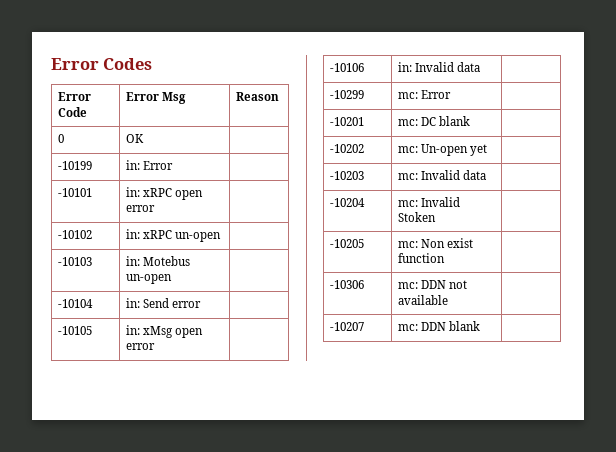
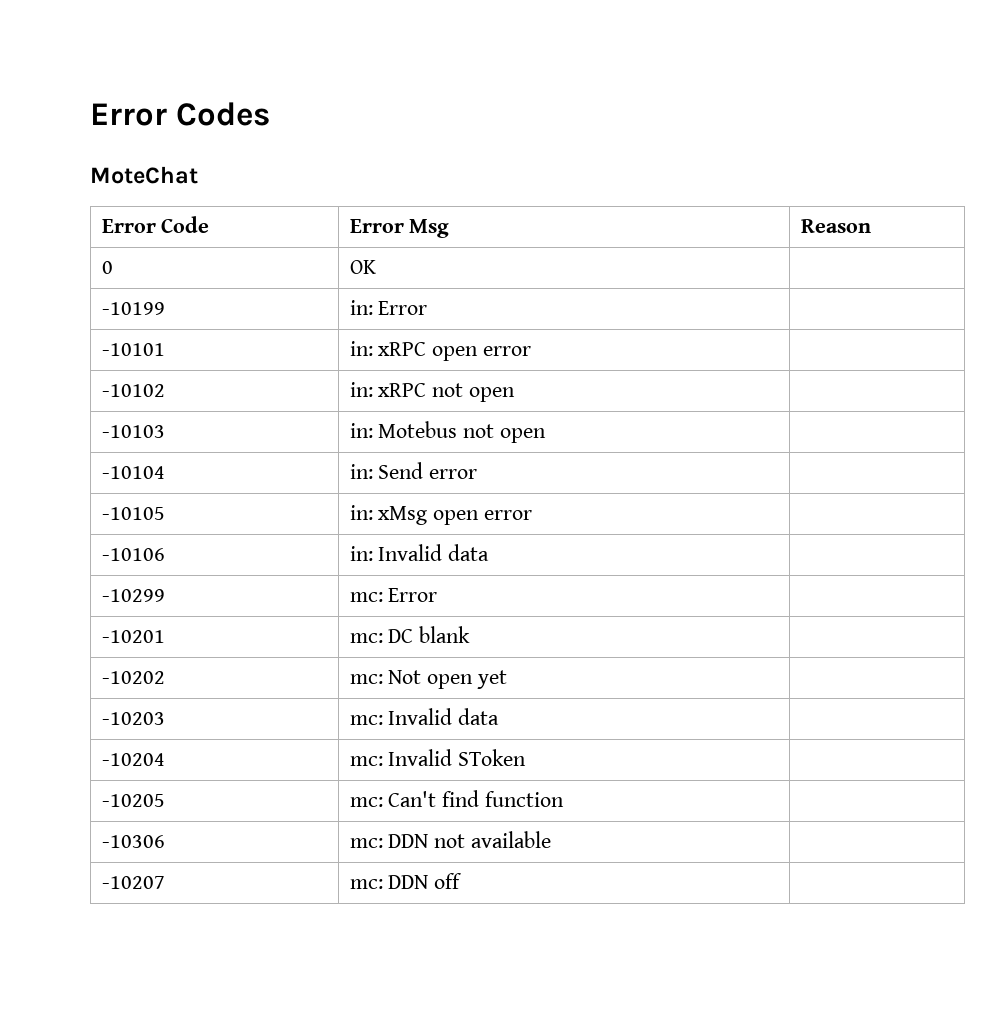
(153, 64) none -> [90,166,198,184] // MoteChat
[175,232,222,242] un-open -> [432,383,515,402] not open
[126,274,173,284] un-open -> [463,424,546,443] not open
[421,144,469,156] Un-open -> [388,670,474,689] Not open
[398,212,437,222] Stoken -> [458,749,527,766] SToken
[421,238,474,248] Non exist -> [388,790,480,807] Can't find
[449,321,481,331] blank -> [434,873,463,889] off

